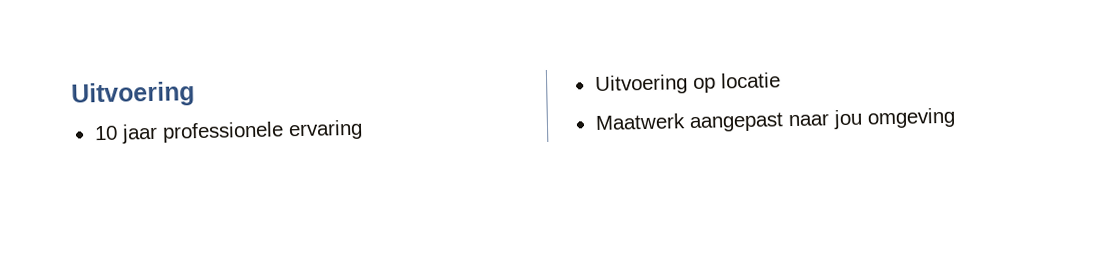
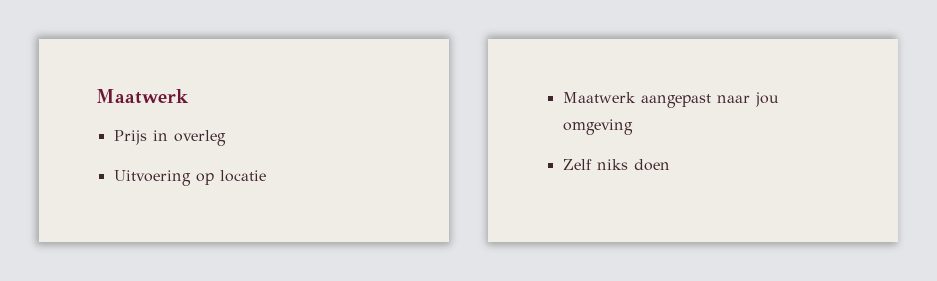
[71,81,195,108] [93,119,363,144] Uitvoering // 10 jaar professionele ervaring -> [96,89,189,104] [113,130,226,146] Maatwerk // Prijs in overleg
(956, 118) none -> [562,159,670,171] // Zelf niks doen

